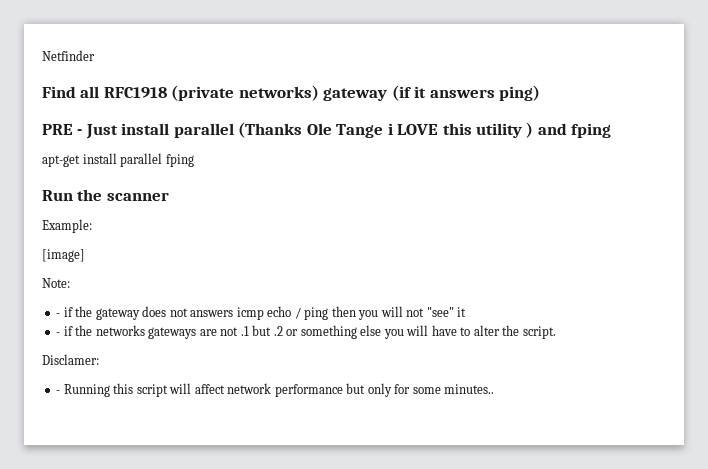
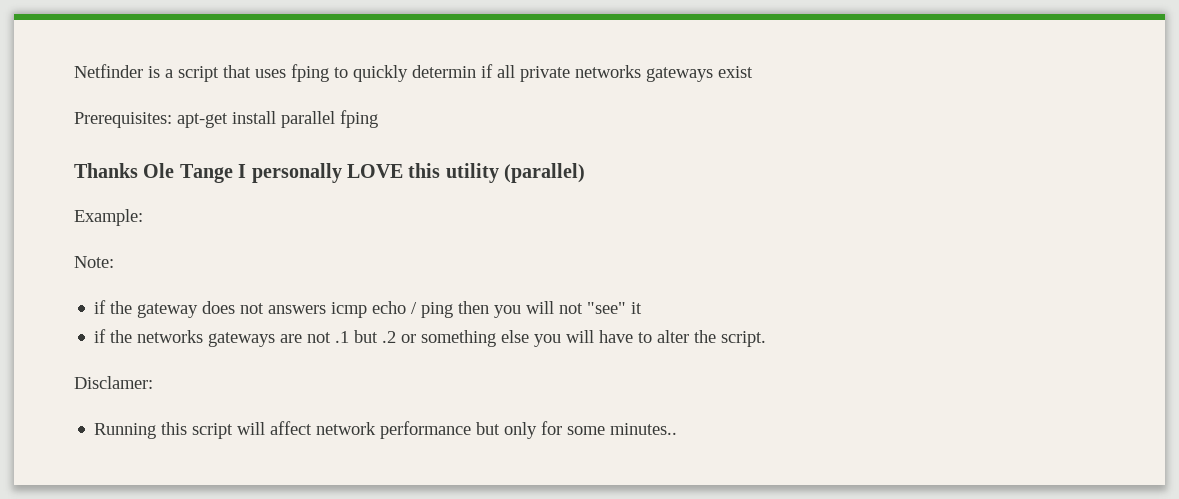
[42,85,541,101] [42,122,612,139] [42,153,194,167] [42,189,169,201] // Find all RFC1918 (private networks) gateway (if it answers ping) // PRE - Just install parallel (Thanks Ole Tange i LOVE this utility ) and fping // apt-get install parallel fping // Run the scanner -> [148,64,753,82] [74,110,378,128] [74,163,586,183] is a script that uses fping to quickly determin if all private networks gateways exist // Prerequisites: apt-get install parallel fping // Thanks Ole Tange I personally LOVE this utility (parallel)
[42,249,85,262] // [image] -> (143, 217) none
[56,313,61,317] - -> (114, 262) none
[56,332,61,336] - -> (643, 308) none
[56,390,61,394] - -> (153, 382) none

